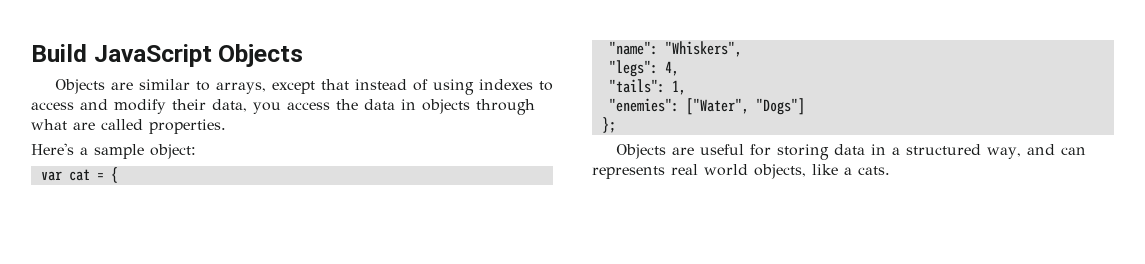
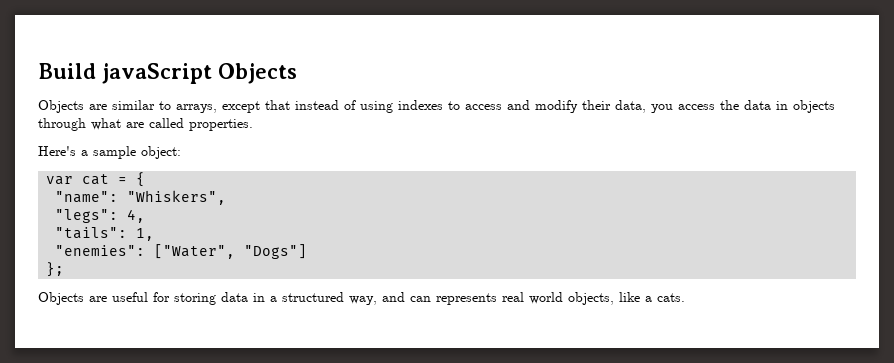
[93,44,212,67] JavaScript -> [102,63,212,84] javaScript

